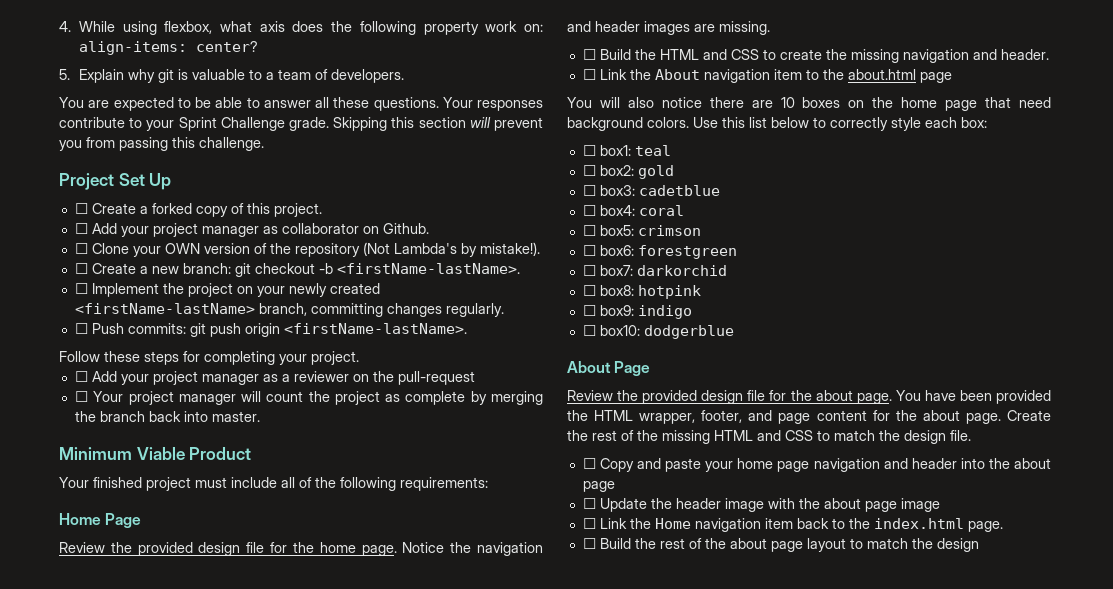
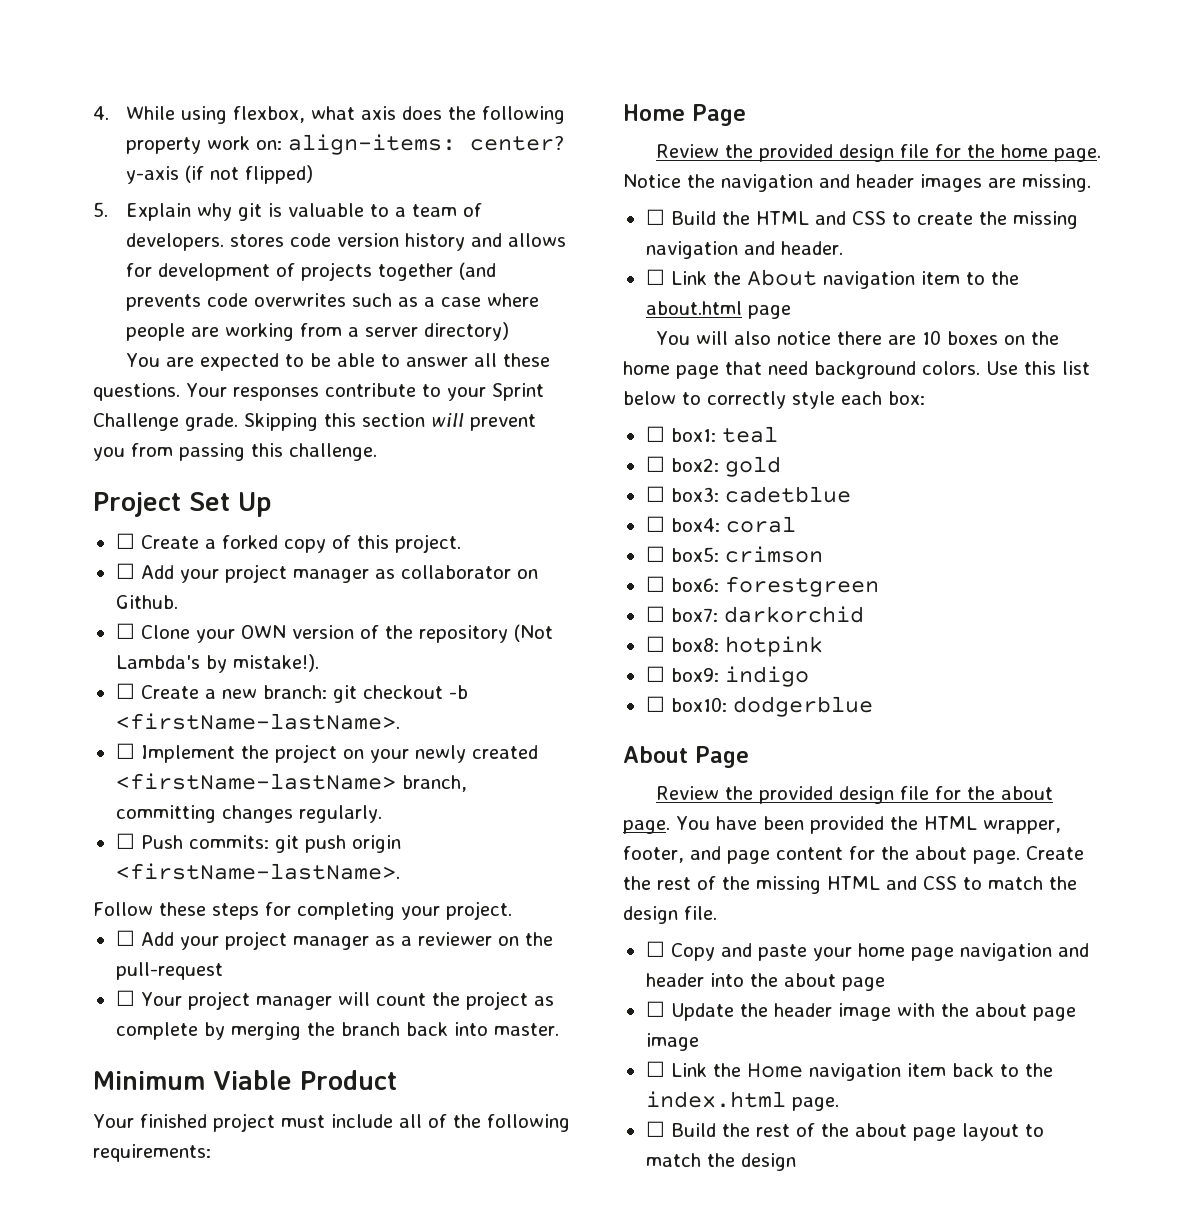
(258, 46) none -> [126,165,314,184] y-axis (if not flipped)
(404, 76) none -> [230,233,567,251] [126,262,497,281] [126,293,540,311] [126,322,510,341] stores code version history and allows for development of projects together (and prevents code overwrites such as a case where people are working from a server directory)

